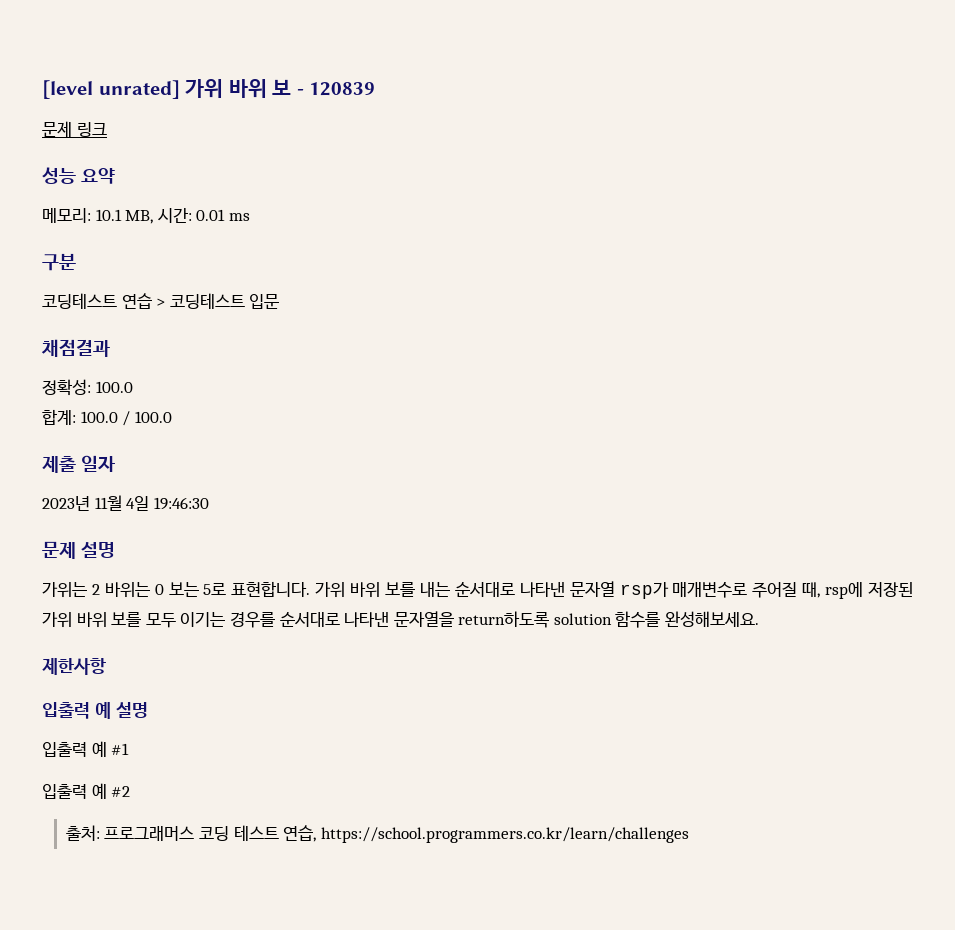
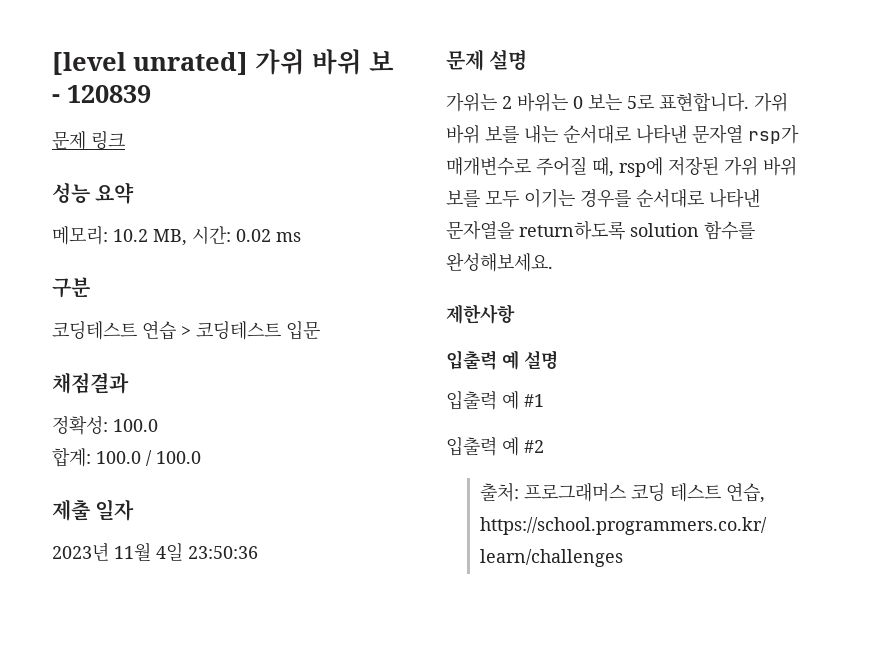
[95,209,122,221] 10.1 -> [113,229,148,242] 10.2
[196,209,226,221] 0.01 -> [236,229,271,242] 0.02
[153,497,209,510] 19:46:30 -> [188,546,258,559] 23:50:36

